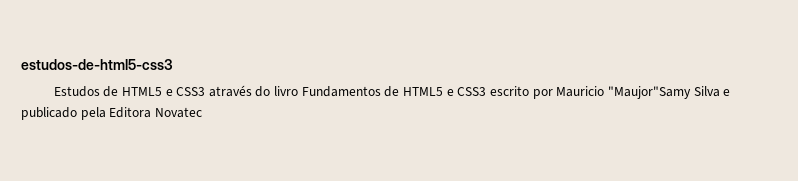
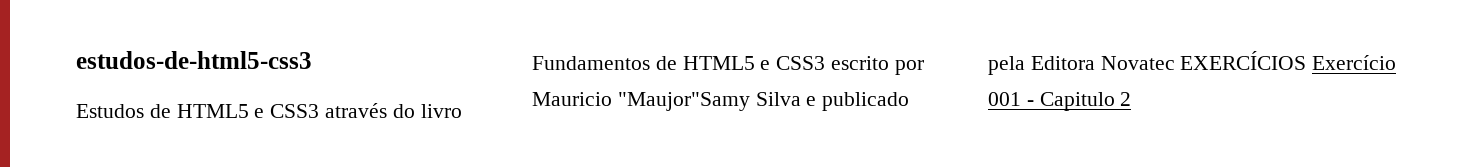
(202, 112) none -> [1180,51,1397,70] [988,92,1132,111] EXERCÍCIOS Exercício 001 - Capitulo 2

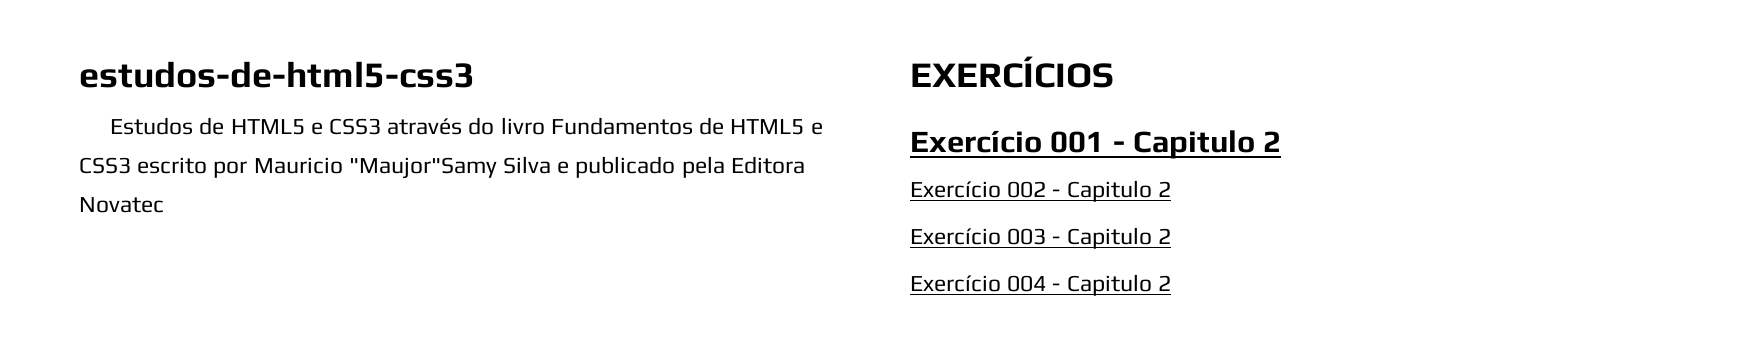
(1175, 63) none -> (164, 205) //
(1307, 60) none -> (1114, 72) //
(1132, 99) none -> [910,180,1171,202] [910,227,1171,249] [910,274,1171,296] // Exercício 002 - Capitulo 2 // Exercício 003 - Capitulo 2 // Exercício 004 - Capitulo 2

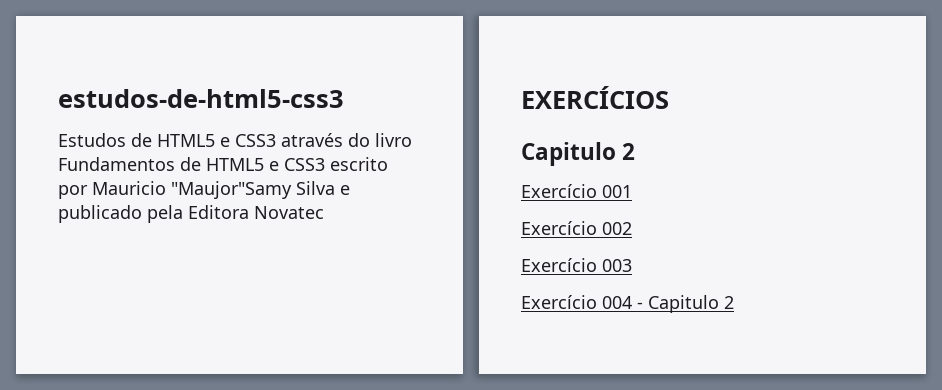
[910,130,1282,159] Exercício 001 - Capitulo 2 -> [521,142,636,166] [521,184,632,198] Capitulo 2 // Exercício 001
[1052,180,1171,202] - Capitulo 2 -> (632, 228) none
[1052,227,1171,249] - Capitulo 2 -> (632, 265) none

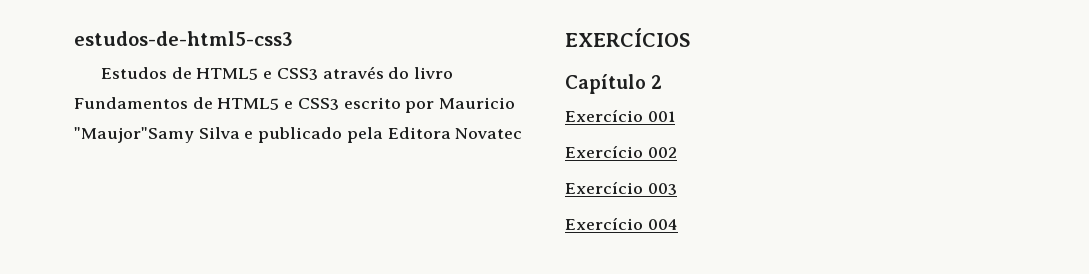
[521,142,616,166] Capitulo -> [565,74,646,94] Capítulo
[637,295,734,313] - Capitulo 2 -> (678, 224) none

